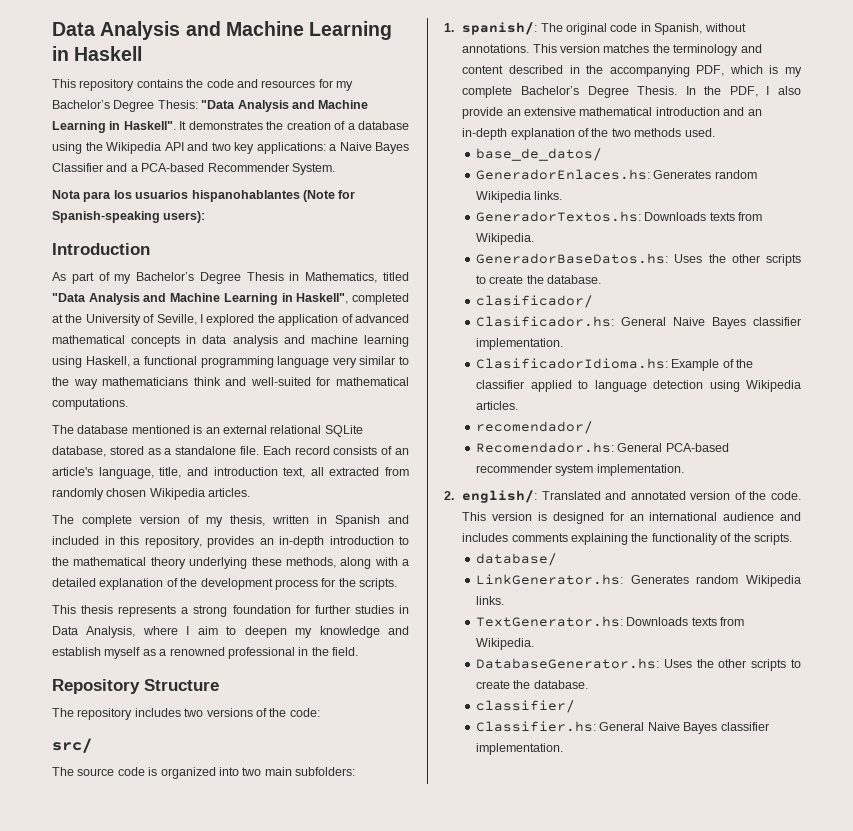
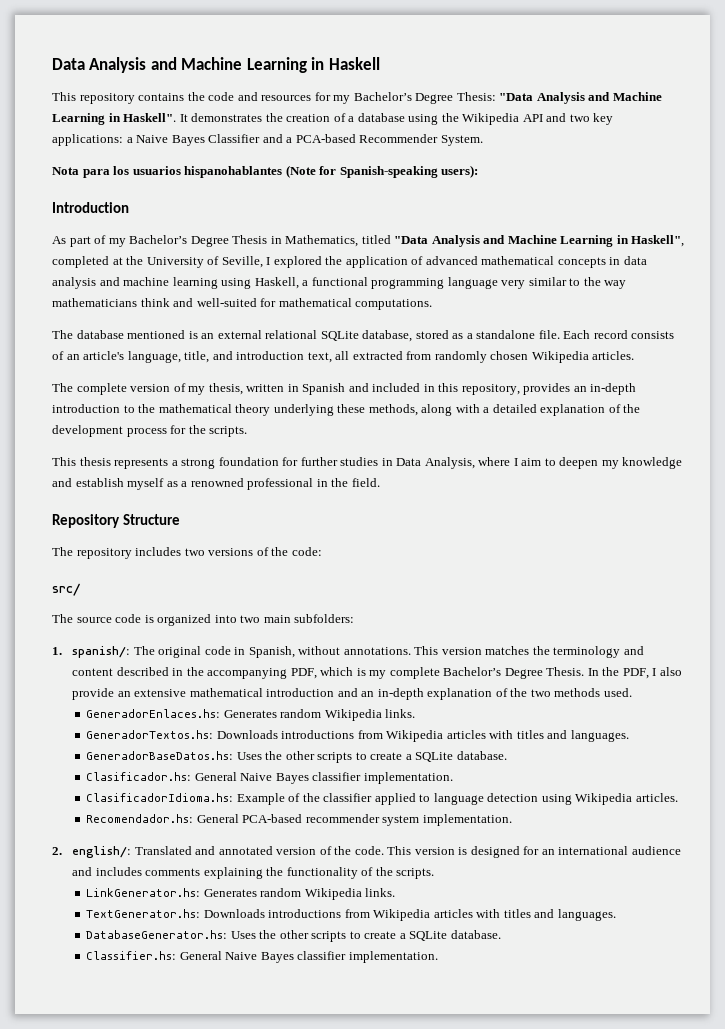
[476,148,603,161] // base_de_datos/ -> (632, 692) none
[709,212,763,221] [476,233,535,245] texts from Wikipedia. -> [281,730,629,742] introductions from Wikipedia articles with titles and languages.
[526,275,602,284] [476,295,594,308] the database. // clasificador/ -> [405,751,507,762] a SQLite database.
[476,421,594,434] // recomendador/ -> (678, 797) none
[476,553,558,566] // database/ -> (435, 873) none
[691,617,745,626] [476,638,535,650] texts from Wikipedia. -> [268,909,616,921] introductions from Wikipedia articles with titles and languages.
[513,680,588,689] [476,700,576,713] the database. // classifier/ -> [399,930,501,941] a SQLite database.

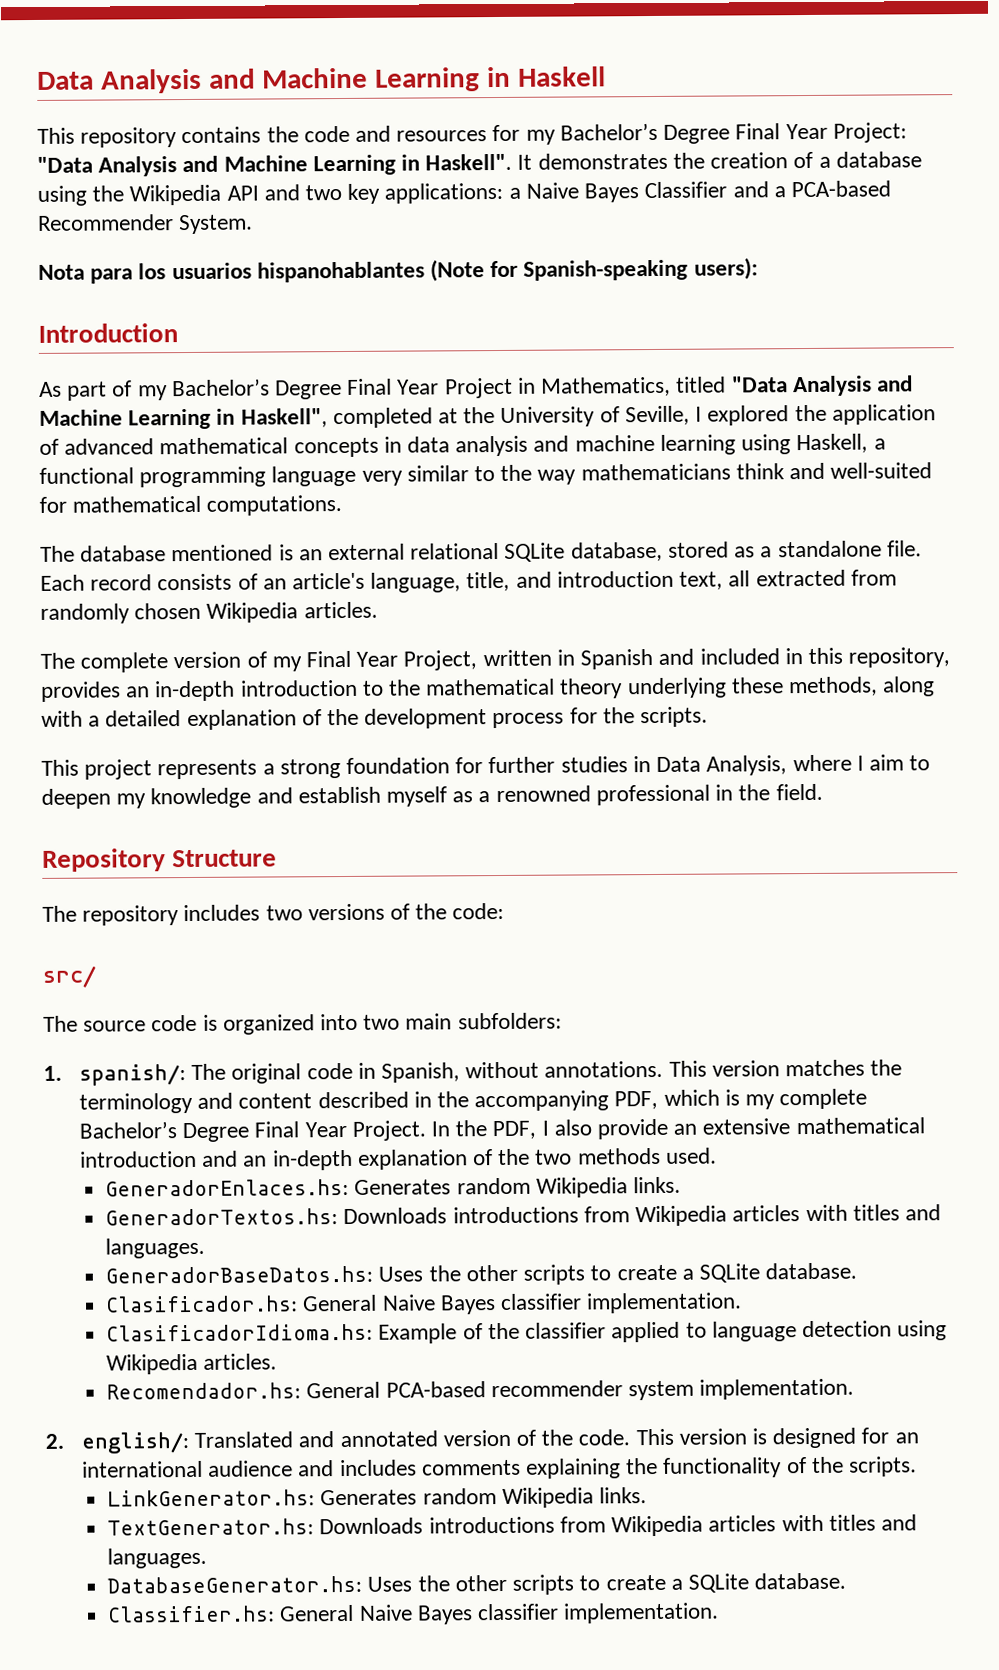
[456,92,496,101] Thesis: -> [735,122,907,143] Final Year Project:
[232,235,268,244] Thesis -> [347,377,513,399] Final Year Project
[208,383,243,395] thesis, -> [306,650,478,671] Final Year Project,
[79,457,111,466] thesis -> [84,759,153,780] project
[546,667,585,676] Thesis. -> [254,1120,426,1141] Final Year Project.

